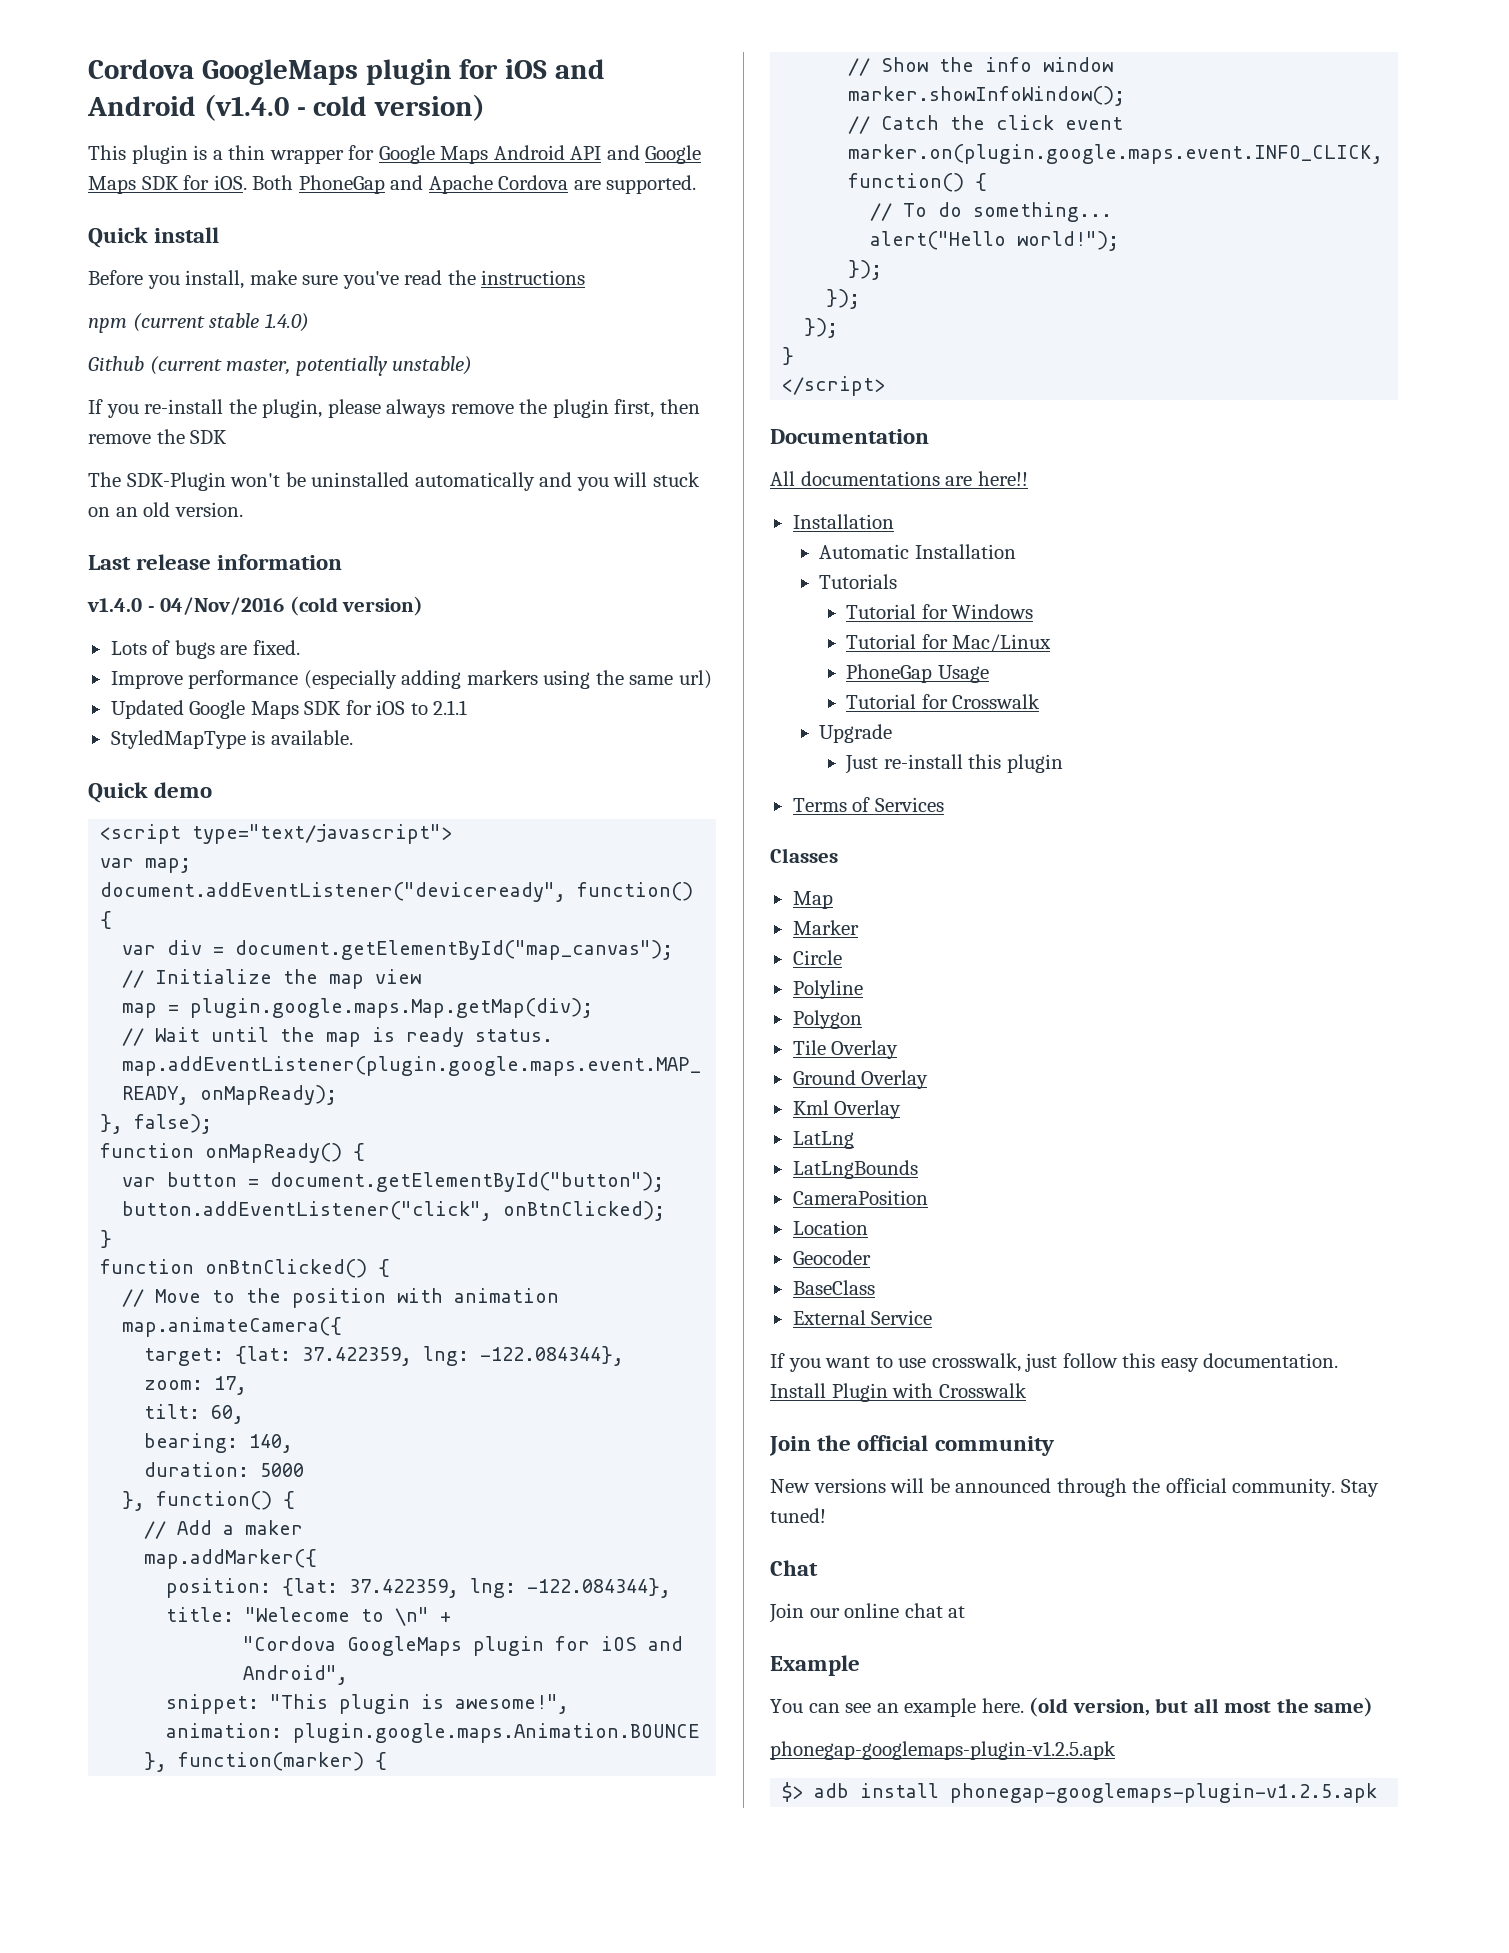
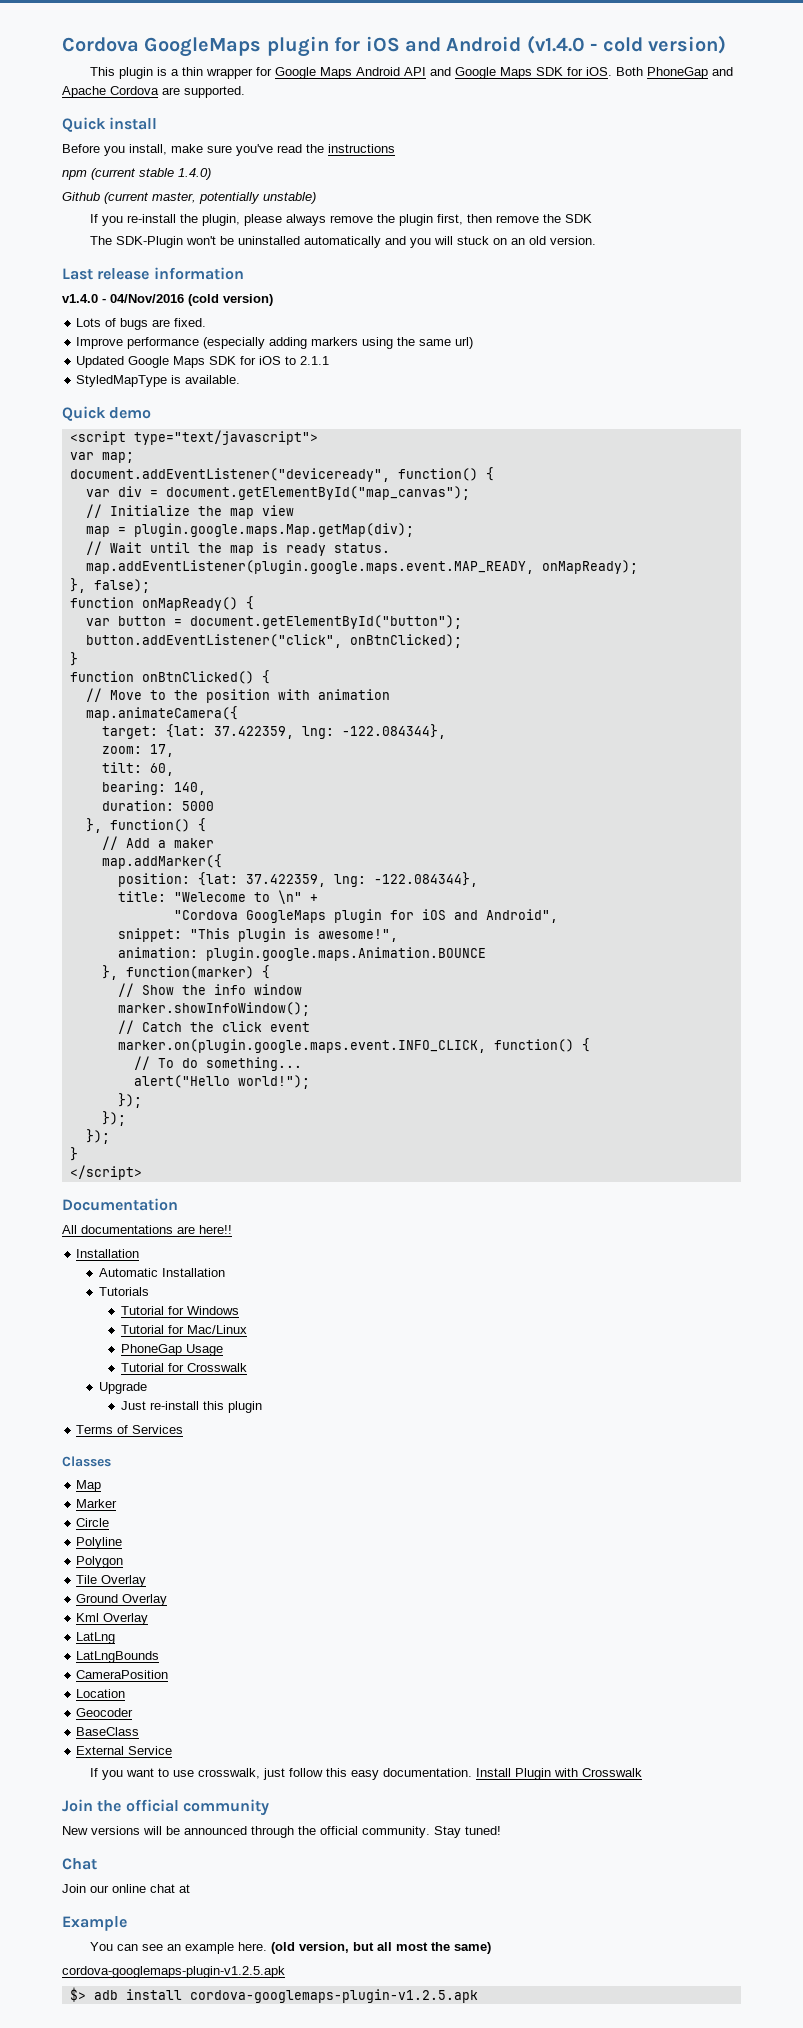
[770,1741,1116,1760] phonegap-googlemaps-plugin-v1.2.5.apk -> [62,1966,285,1978] cordova-googlemaps-plugin-v1.2.5.apk
[950,1783,1378,1803] phonegap-googlemaps-plugin-v1.2.5.apk -> [189,1989,478,2003] cordova-googlemaps-plugin-v1.2.5.apk

